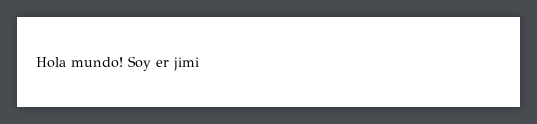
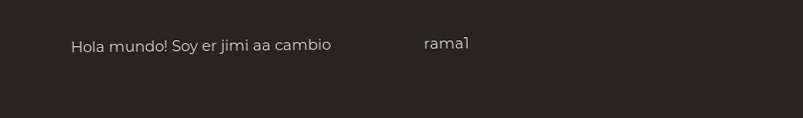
(199, 64) none -> [252,37,469,51] aa cambio rama1

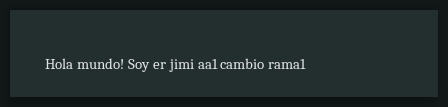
[252,42,272,51] aa -> [197,59,218,69] aa1

